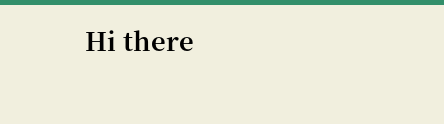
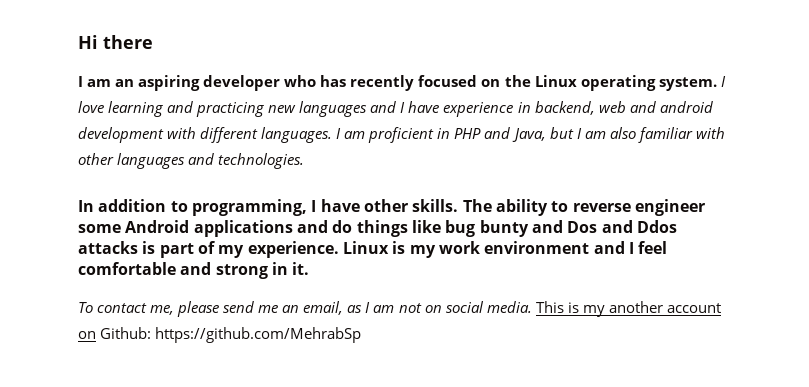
(194, 40) none -> [78,75,726,91] [78,101,713,117] [78,127,725,143] [78,153,305,169] [78,199,705,216] [78,220,677,237] [78,241,668,258] [78,262,310,279] [78,301,721,317] [78,327,362,343] // I am an aspiring developer who has recently focused on the Linux operating system. I love learning and practicing new languages and I have experience in backend, web and android development with different languages. I am proficient in PHP and Java, but I am also familiar with other languages and technologies. // In addition to programming, I have other skills. The ability to reverse engineer some Android applications and do things like bug bunty and Dos and Ddos attacks is part of my experience. Linux is my work environment and I feel comfortable and strong in it. // To contact me, please send me an email, as I am not on social media. This is my another account on Github: https://github.com/MehrabSp

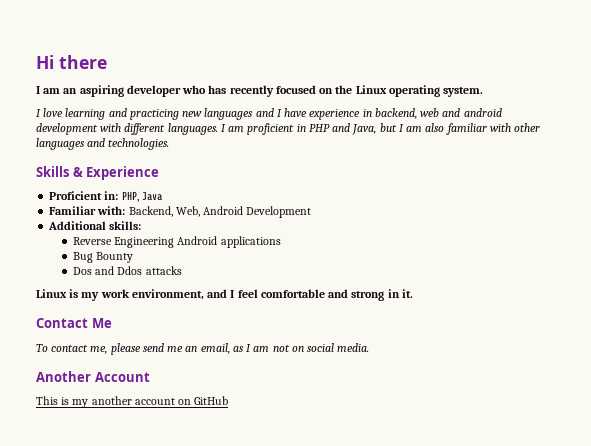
(717, 84) none -> (484, 92) //
[78,199,705,216] [78,220,563,237] In addition to programming, I have other skills. The ability to reverse engineer some Android applications and do things like bug bunty and -> [36,166,160,180] [49,191,162,202] [49,206,312,218] [48,221,142,230] [72,236,281,248] [72,252,134,263] Skills & Experience // Proficient in: PHP, Java // Familiar with: Backend, Web, Android Development // Additional skills: // Reverse Engineering Android applications // Bug Bounty //
[142,241,339,258] is part of my experience. -> (182, 270) //
[484,241,590,254] environment -> [131,289,204,300] environment,
(310, 268) none -> [36,318,112,328] // Contact Me
(532, 307) none -> [36,371,150,382] // Another Account //
[100,327,362,343] Github: https://github.com/MehrabSp -> [194,396,229,405] GitHub

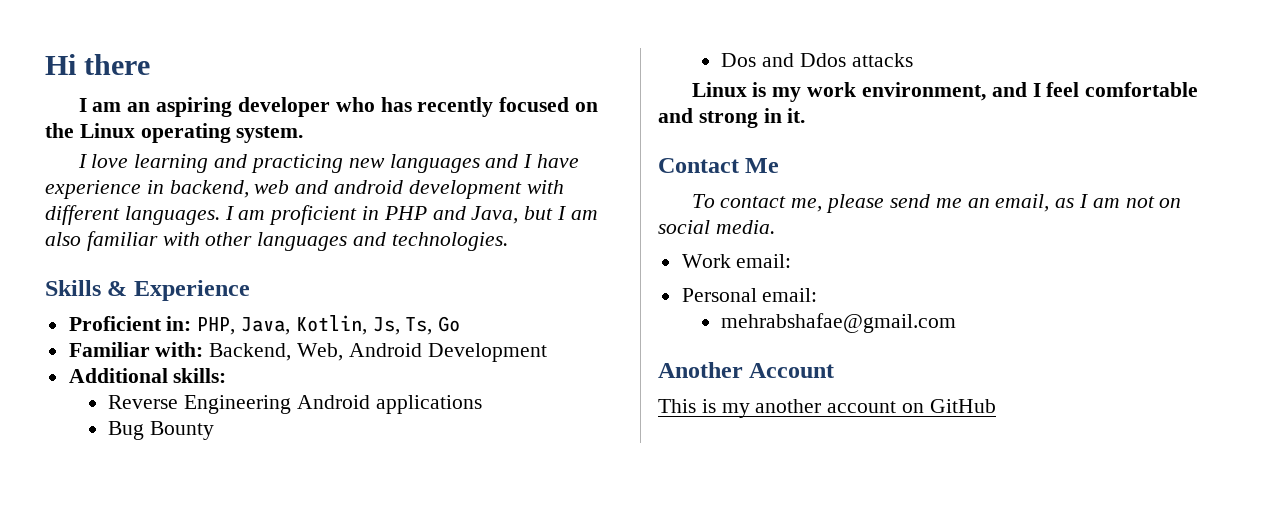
[141,191,162,201] Java -> [241,315,461,335] Java, Kotlin, Js, Ts, Go
(370, 347) none -> [681,254,792,268] [681,288,818,302] [721,313,957,333] // Work email: // Personal email: // mehrabshafae@gmail.com

